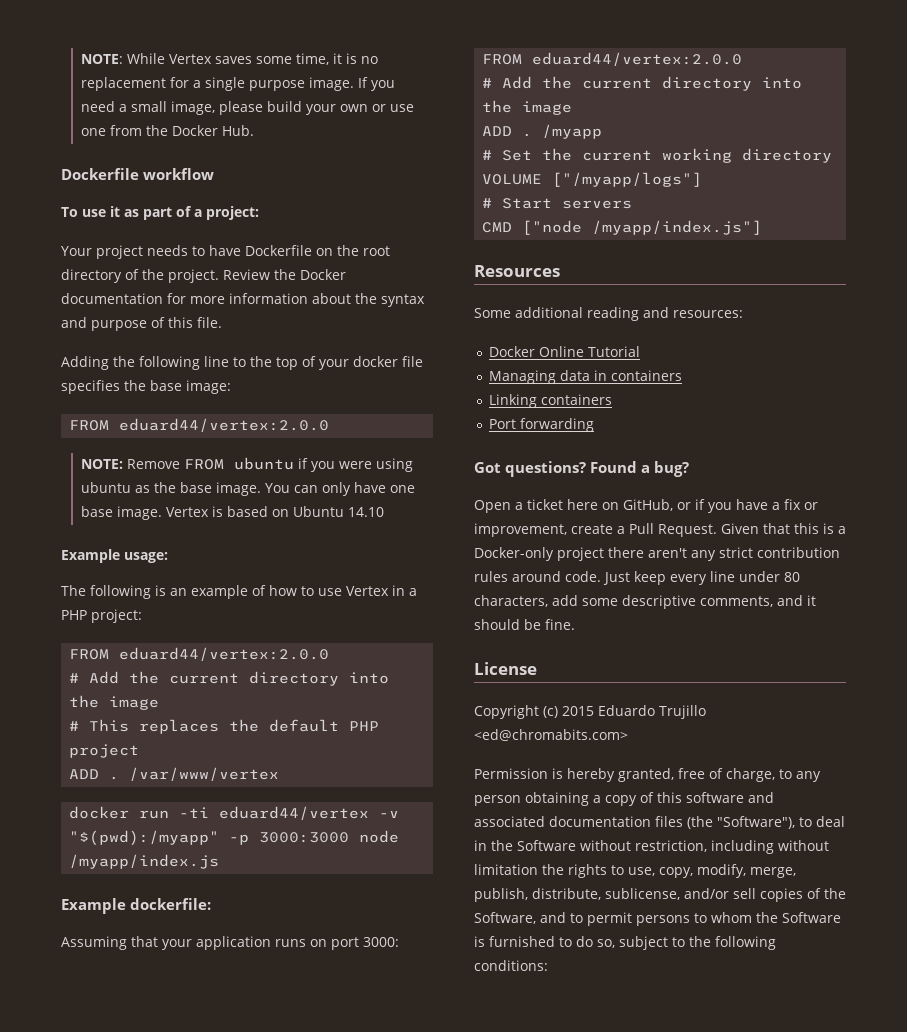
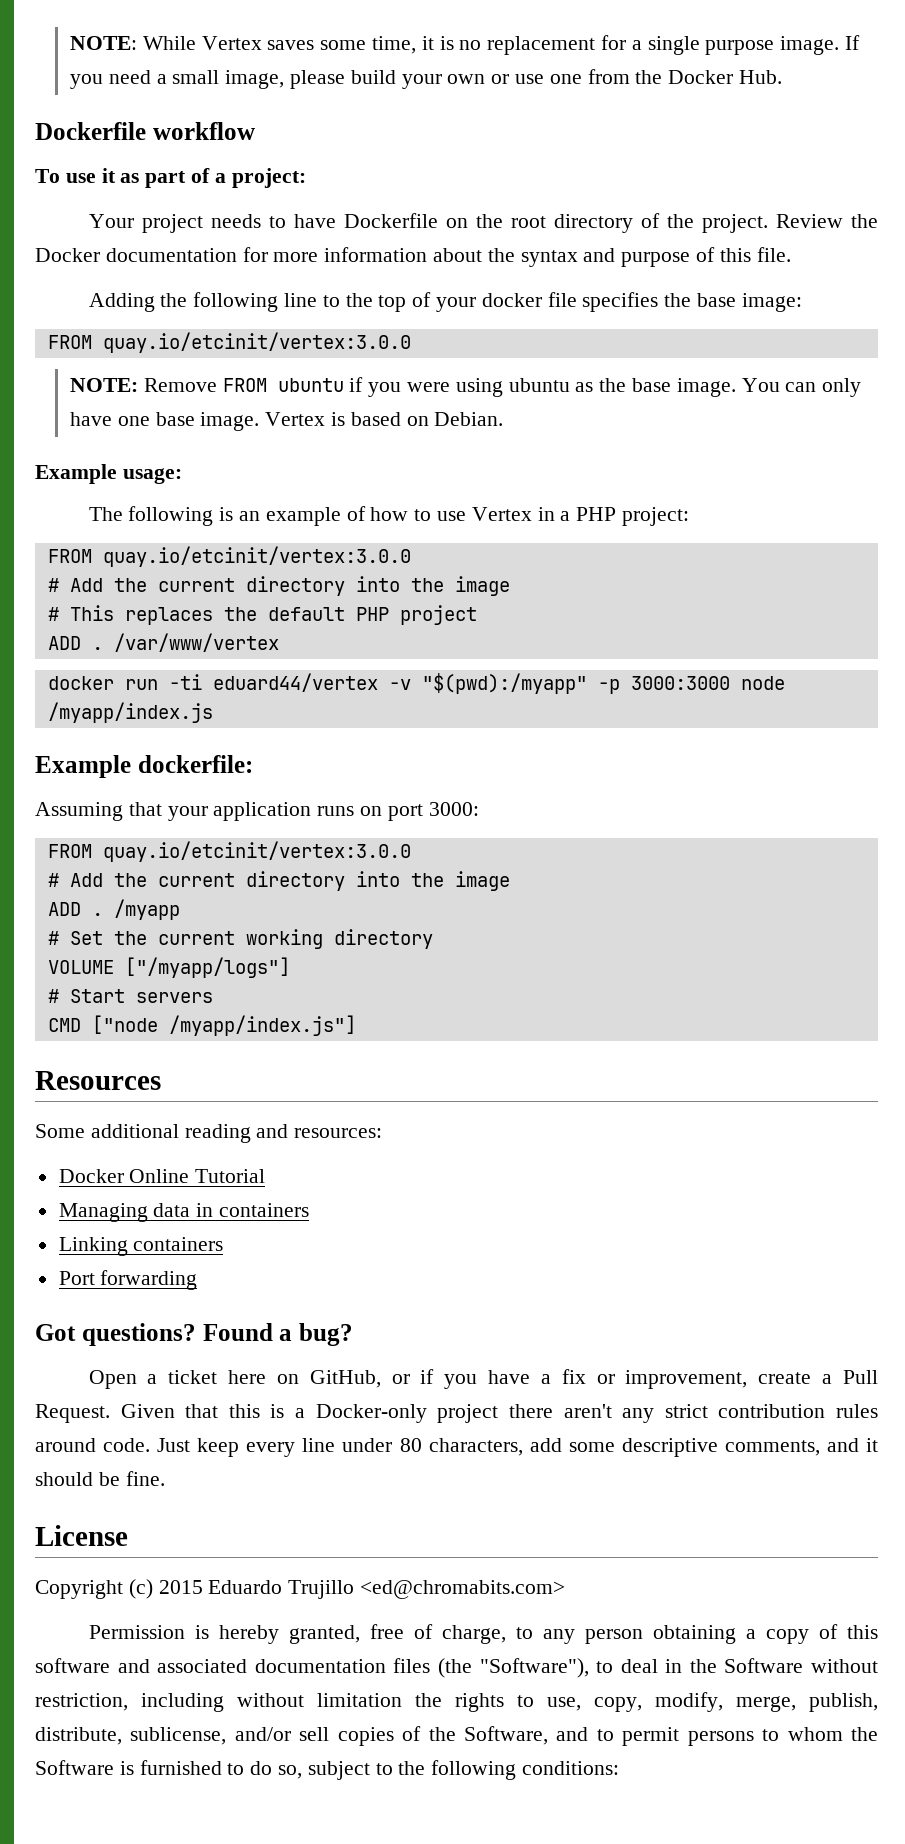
[119,418,330,432] eduard44/vertex:2.0.0 -> [102,332,411,353] quay.io/etcinit/vertex:3.0.0
[293,506,385,517] Ubuntu 14.10 -> [434,412,504,426] Debian.
[119,647,330,661] eduard44/vertex:2.0.0 -> [102,546,411,567] quay.io/etcinit/vertex:3.0.0
[532,52,743,66] eduard44/vertex:2.0.0 -> [102,841,411,862] quay.io/etcinit/vertex:3.0.0

